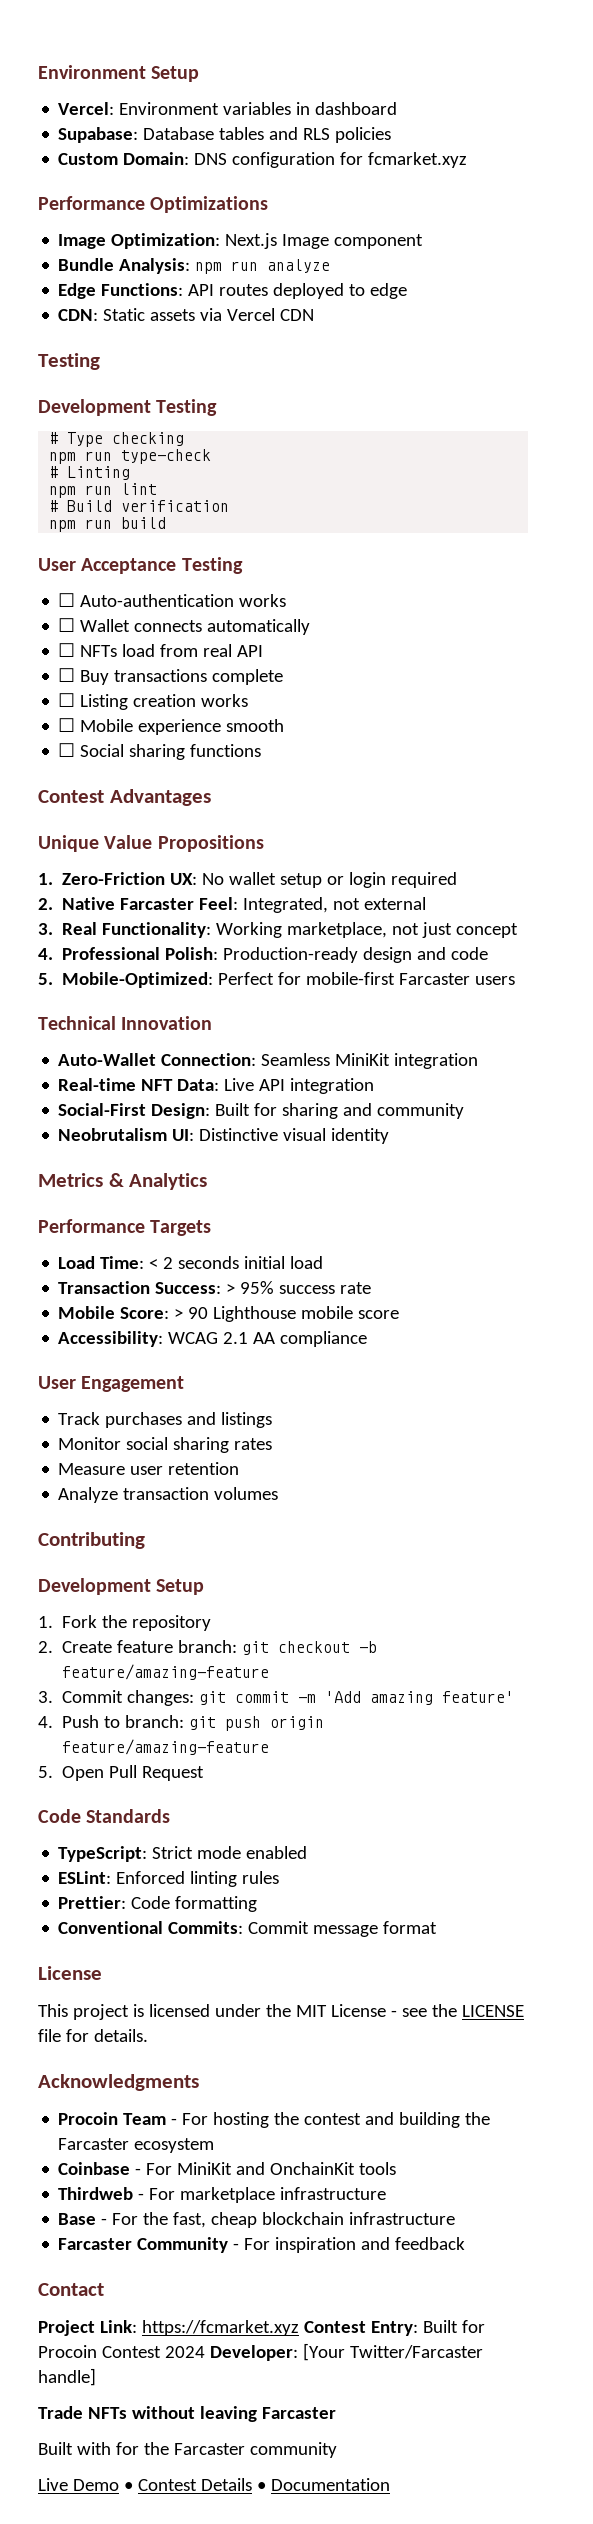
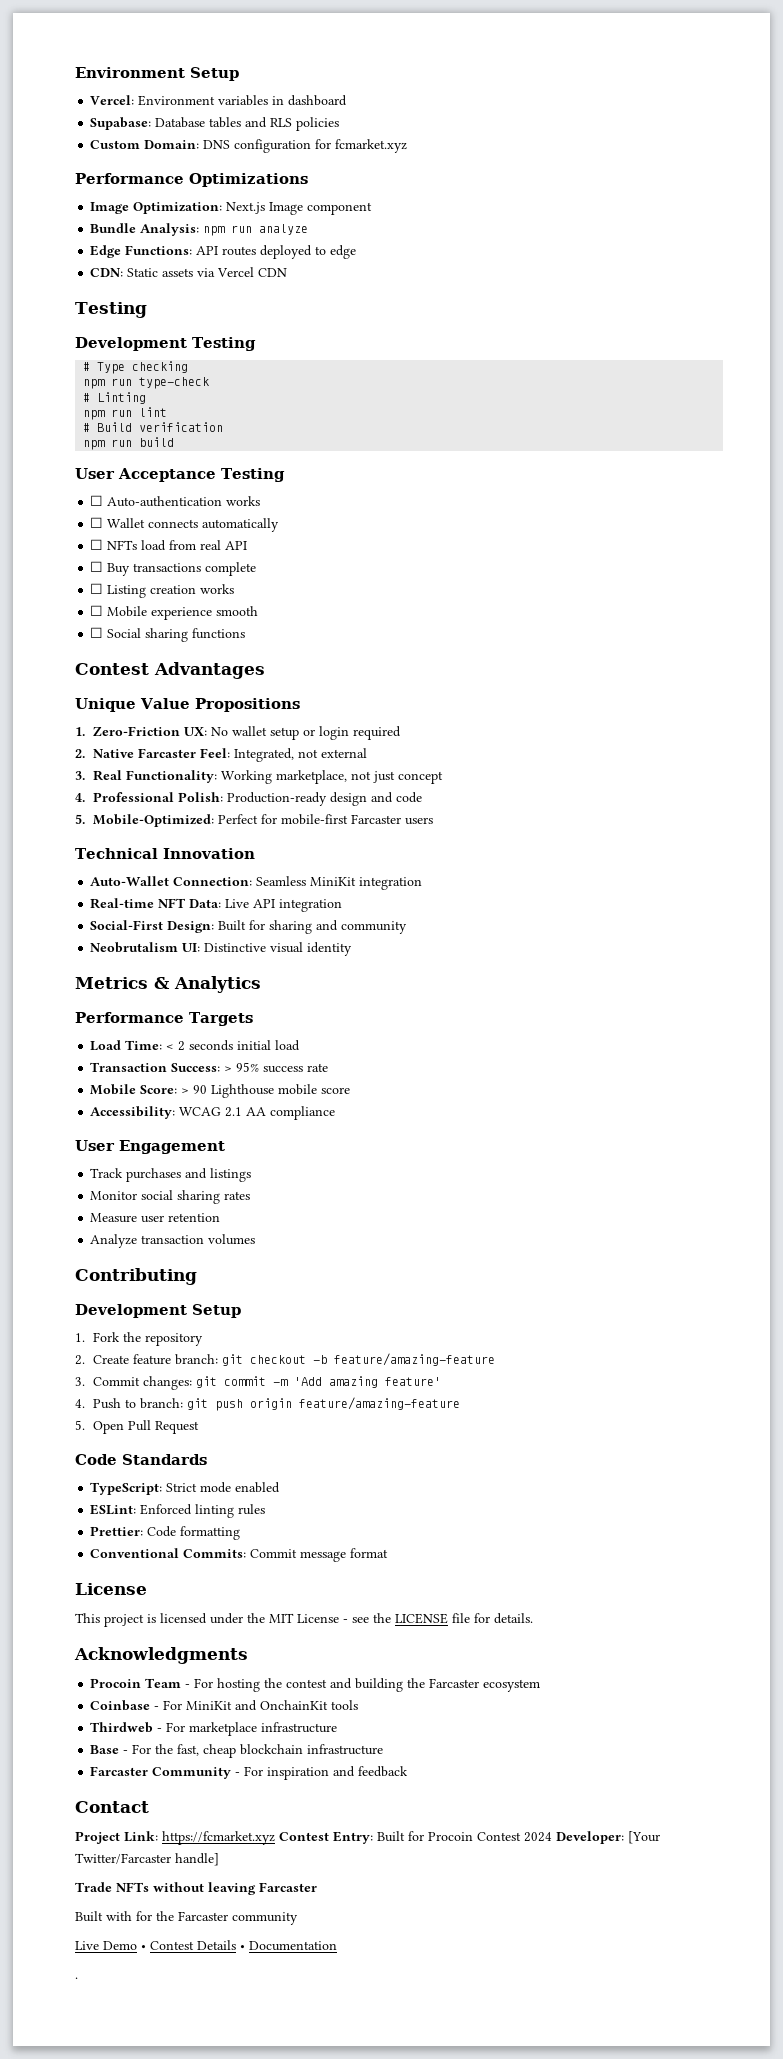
(390, 2484) none -> [75,1977,78,1979] // .

